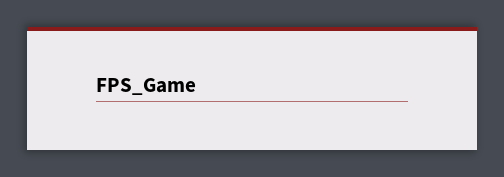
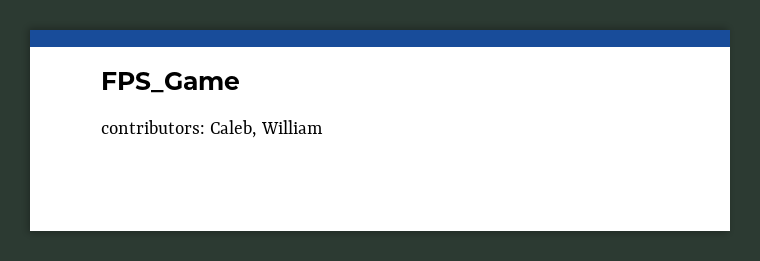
(196, 86) none -> [101,120,323,138] // contributors: Caleb, William

